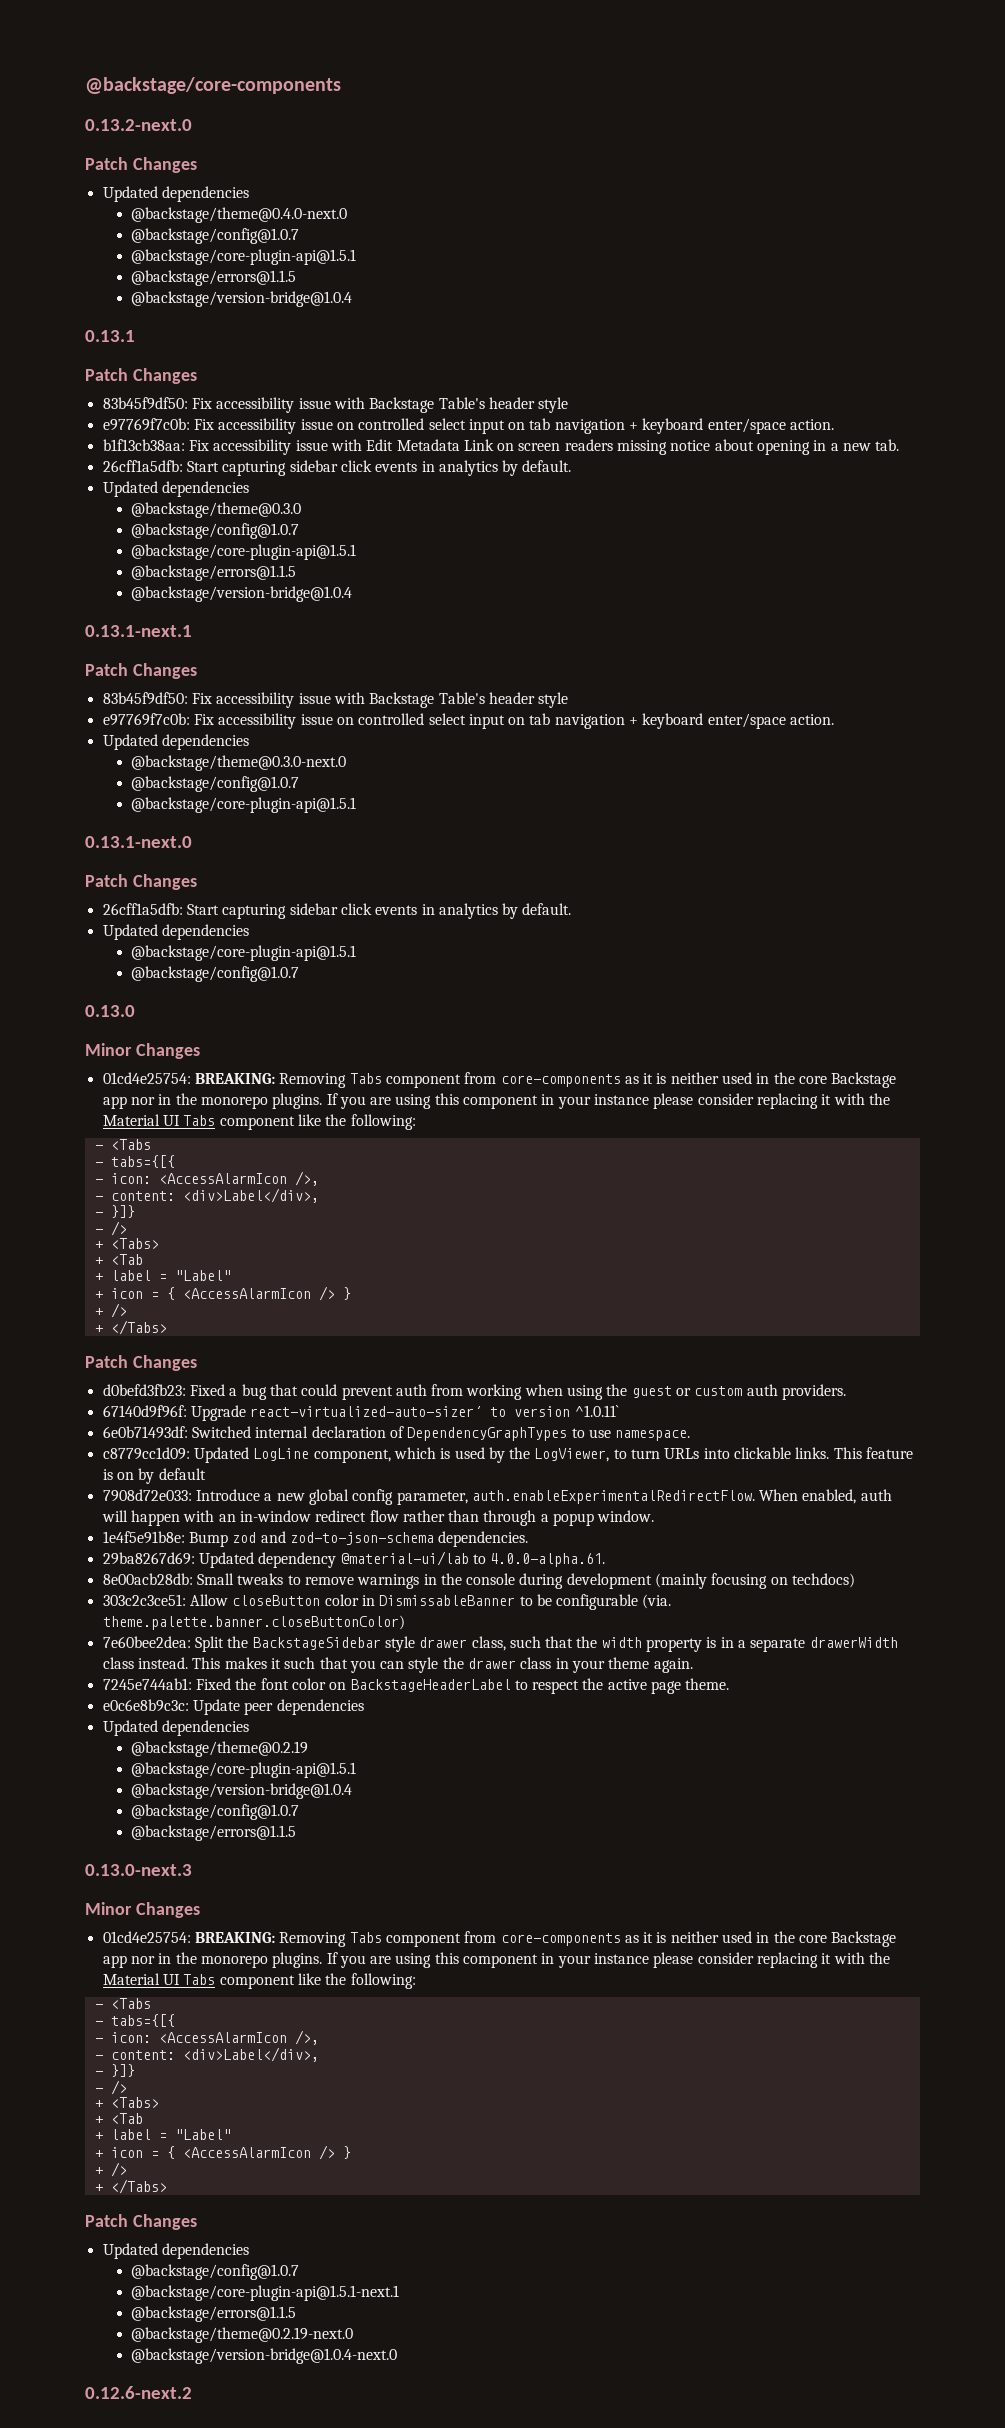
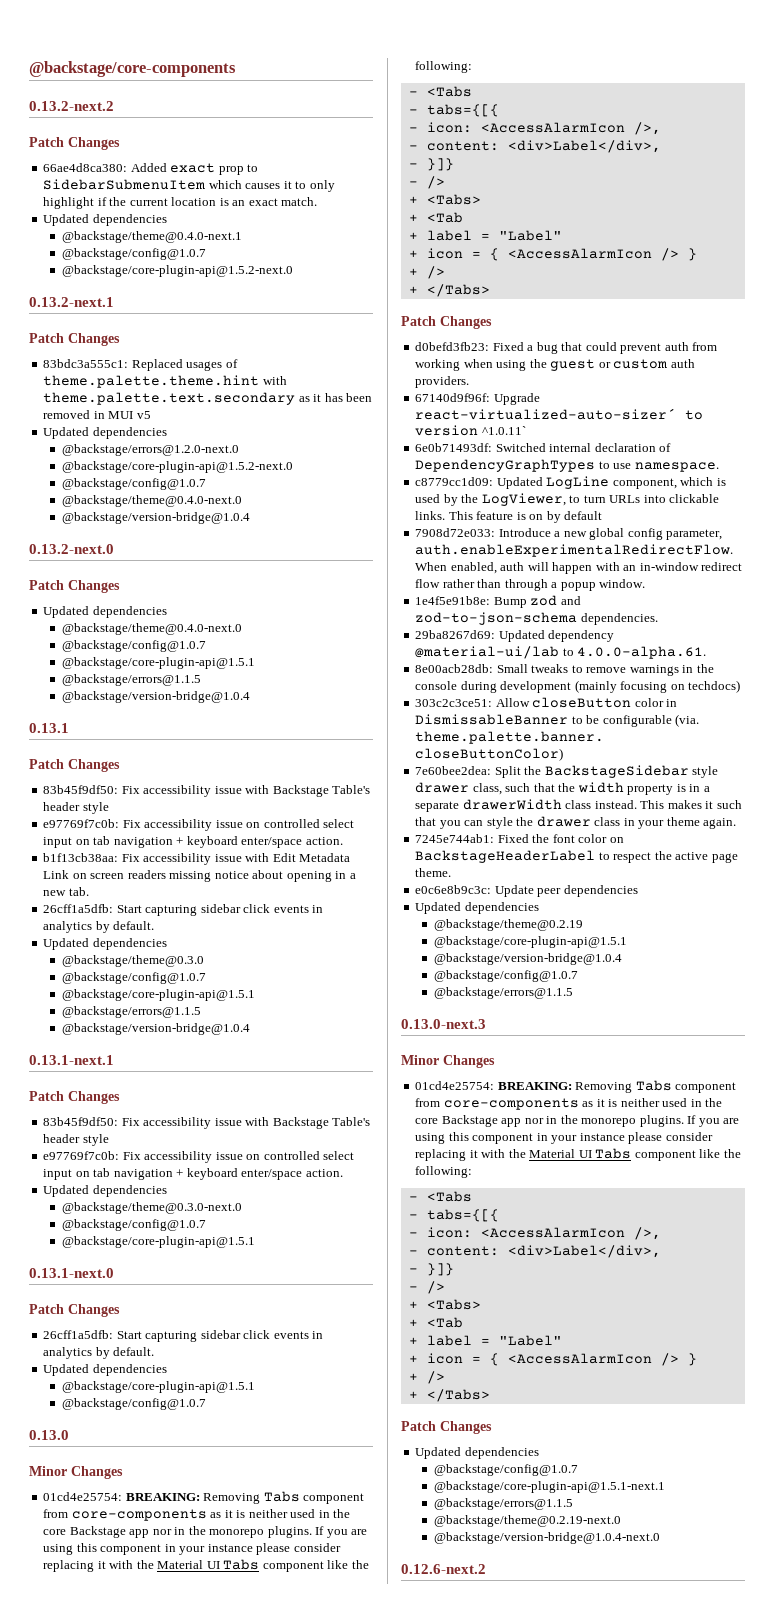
(341, 85) none -> [29,101,114,111] [29,137,120,150] [43,163,259,175] [43,179,335,192] [43,197,318,209] [43,214,167,226] [61,231,242,243] [61,248,206,260] [61,265,293,277] [29,297,114,307] [29,333,120,346] [43,359,238,371] [43,375,287,388] [43,392,373,405] [43,410,151,419] [43,427,167,439] [61,444,239,456] [61,461,293,473] [61,478,206,490] [61,495,242,507] [61,512,250,524] // 0.13.2-next.2 // Patch Changes // 66ae4d8ca380: Added exact prop to SidebarSubmenuItem which causes it to only highlight if the current location is an exact match. // Updated dependencies // @backstage/theme@0.4.0-next.1 // @backstage/config@1.0.7 // @backstage/core-plugin-api@1.5.2-next.0 // 0.13.2-next.1 // Patch Changes // 83bdc3a555c1: Replaced usages of theme.palette.theme.hint with theme.palette.text.secondary as it has been removed in MUI v5 // Updated dependencies // @backstage/errors@1.2.0-next.0 // @backstage/core-plugin-api@1.5.2-next.0 // @backstage/config@1.0.7 // @backstage/theme@0.4.0-next.0 // @backstage/version-bridge@1.0.4

